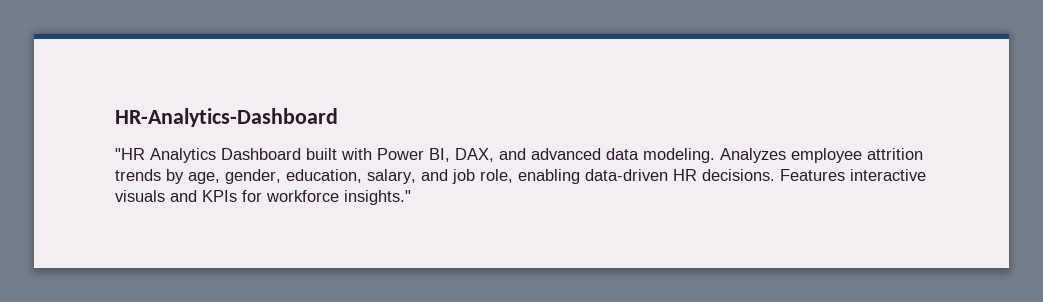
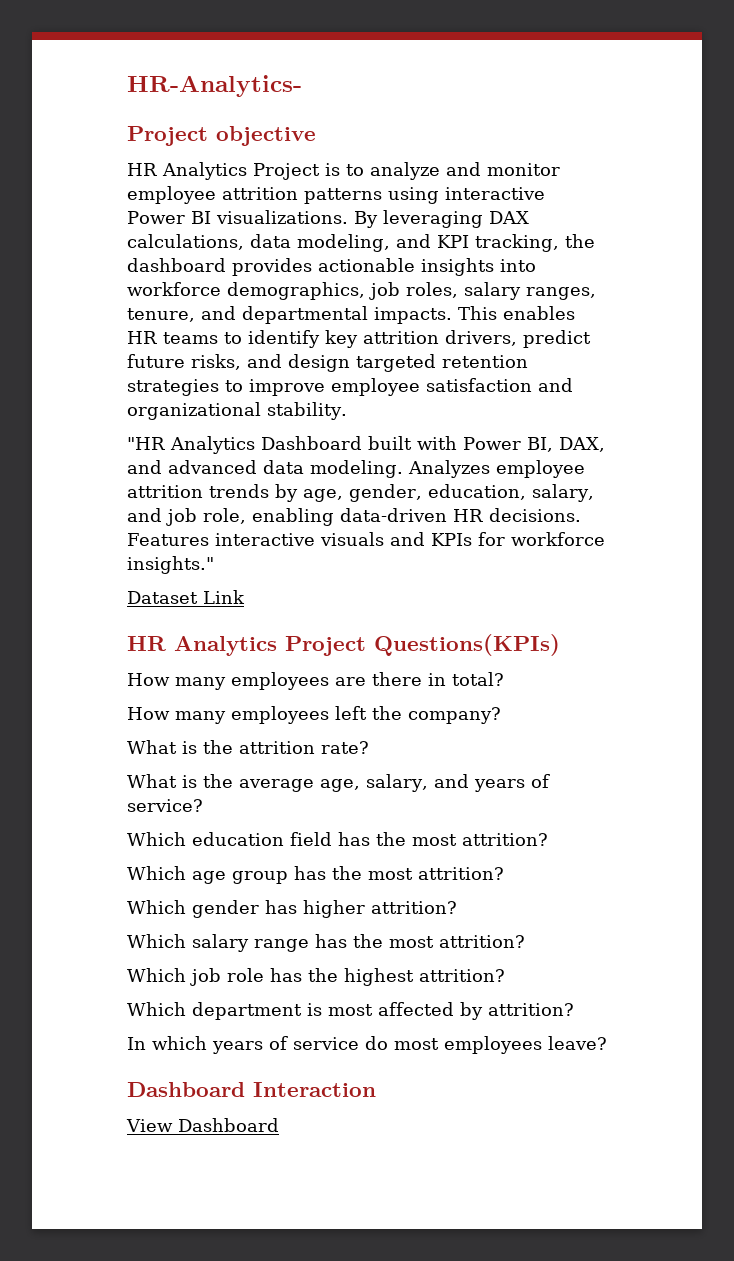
[115,108,338,127] HR-Analytics-Dashboard -> [127,75,302,97] [127,126,316,146] [127,162,560,180] [127,186,545,204] [127,210,529,228] [127,234,595,252] [127,258,536,276] [127,282,596,300] [127,306,575,324] [127,330,591,348] [127,354,528,372] [127,378,573,396] [127,402,347,420] HR-Analytics- // Project objective // HR Analytics Project is to analyze and monitor employee attrition patterns using interactive Power BI visualizations. By leveraging DAX calculations, data modeling, and KPI tracking, the dashboard provides actionable insights into workforce demographics, job roles, salary ranges, tenure, and departmental impacts. This enables HR teams to identify key attrition drivers, predict future risks, and design targeted retention strategies to improve employee satisfaction and organizational stability.
(411, 197) none -> [127,590,245,604] [127,634,560,656] [127,672,504,690] [127,706,501,724] [127,740,369,754] [127,774,550,792] [127,799,203,812] [127,832,548,846] [127,866,504,884] [127,900,457,918] [127,934,525,952] [127,968,505,986] [127,1002,574,1020] [127,1036,607,1054] [127,1082,376,1097] [126,1118,279,1132] // Dataset Link // HR Analytics Project Questions(KPIs) // How many employees are there in total? // How many employees left the company? // What is the attrition rate? // What is the average age, salary, and years of service? // Which education field has the most attrition? // Which age group has the most attrition? // Which gender has higher attrition? // Which salary range has the most attrition? // Which job role has the highest attrition? // Which department is most affected by attrition? // In which years of service do most employees leave? // Dashboard Interaction // View Dashboard

